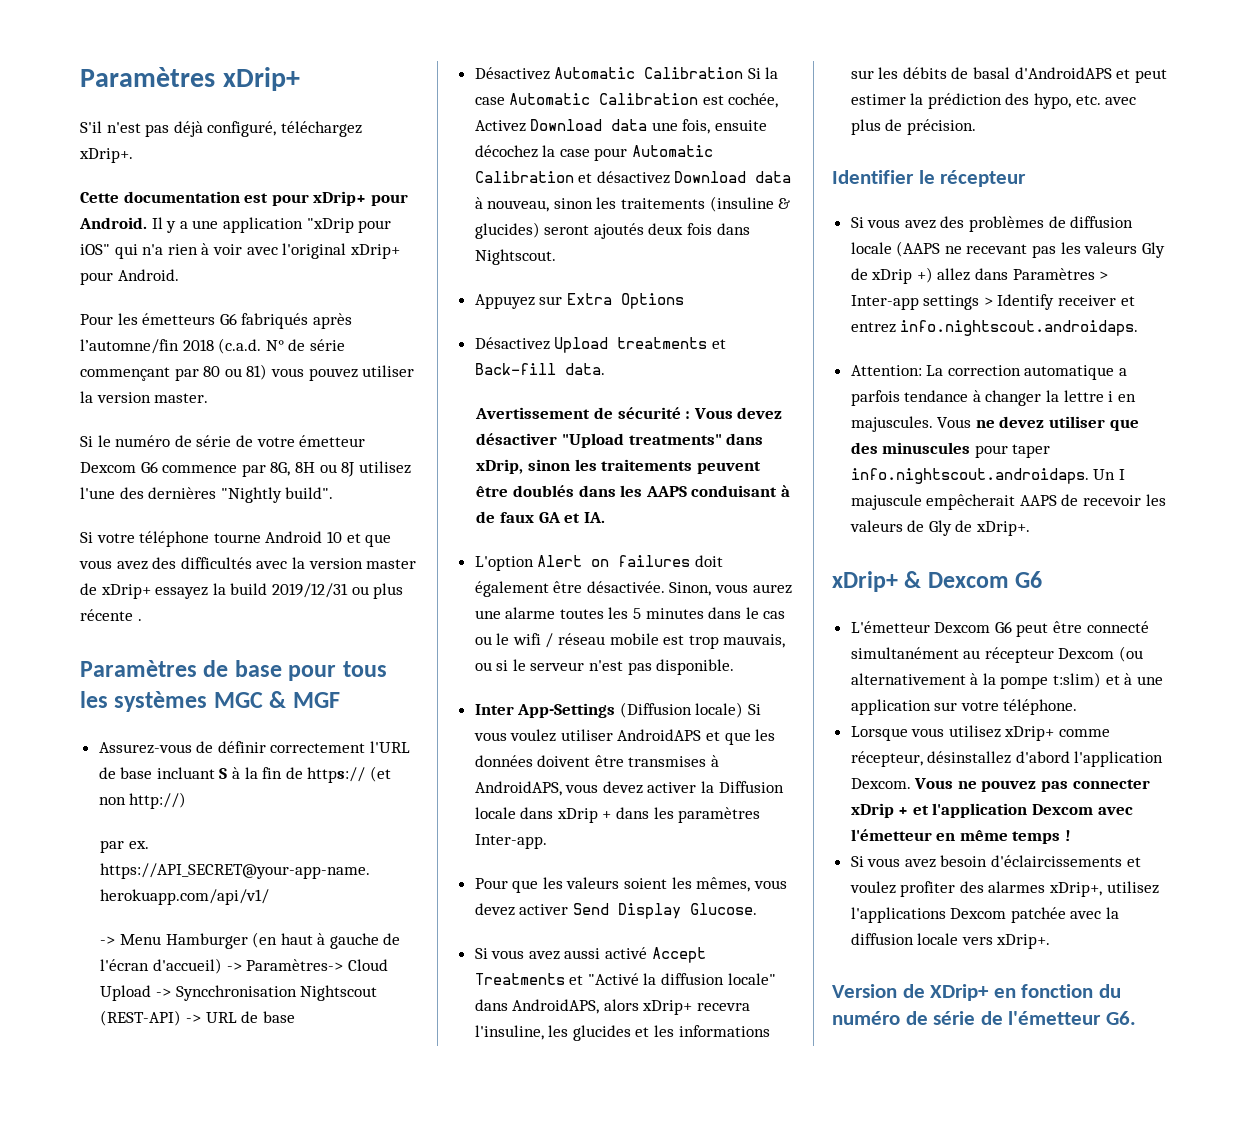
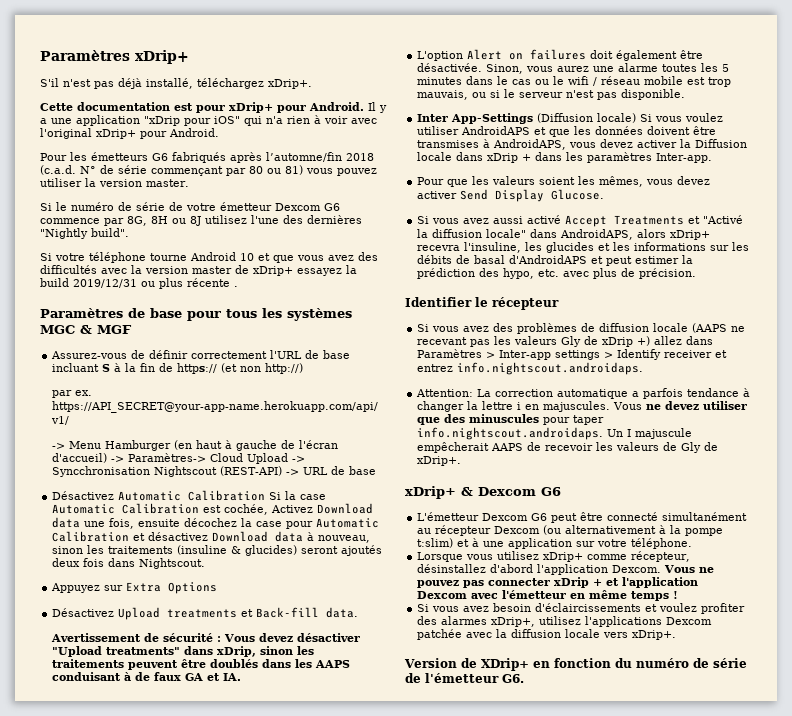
[207,121,277,137] configuré, -> [146,78,193,89] installé,

